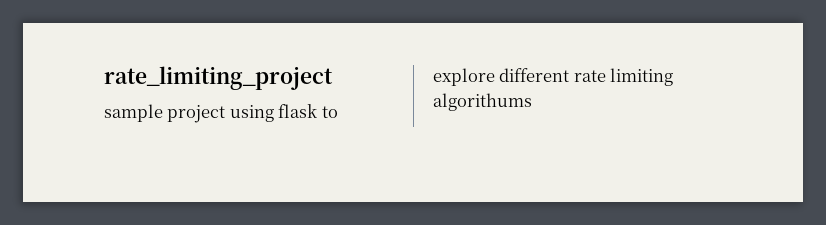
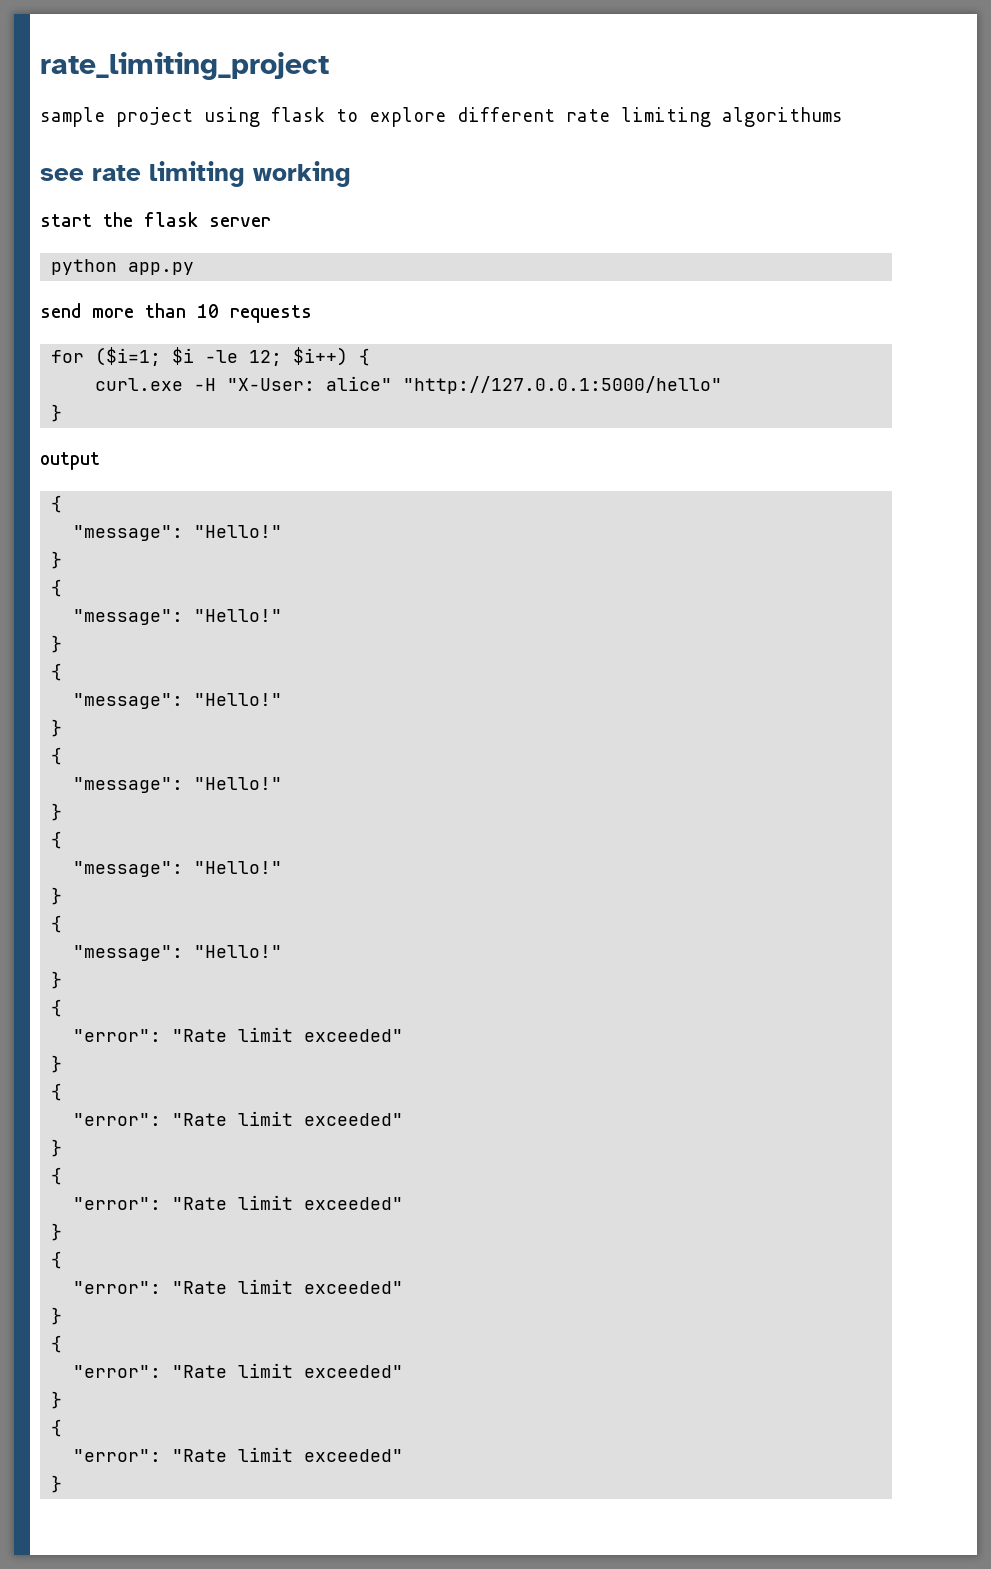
(532, 102) none -> [40,161,351,187] [40,212,271,227] [51,259,195,275] [40,303,312,323] [51,347,371,366] [95,376,723,394] [51,404,63,422] [40,452,100,470] [51,495,63,513] [73,525,283,541] [51,551,63,569] [51,579,63,597] [73,609,283,625] [51,635,63,653] [51,663,63,681] [73,693,283,709] [51,719,63,737] [51,747,63,765] [73,777,283,793] [51,803,63,821] [51,831,63,849] [73,861,283,877] [51,887,63,905] [51,915,63,933] [73,945,283,961] [51,971,63,989] [51,999,63,1017] [73,1027,404,1042] [51,1055,63,1073] [51,1083,63,1101] [73,1111,404,1126] [51,1139,63,1157] [51,1167,63,1185] [73,1195,404,1210] [51,1223,63,1241] [51,1251,63,1269] [73,1279,404,1294] [51,1307,63,1325] [51,1335,63,1353] [73,1363,404,1378] [51,1391,63,1409] [51,1419,63,1437] [73,1447,404,1462] [51,1475,63,1493] // see rate limiting working // start the flask server // python app.py // send more than 10 requests // for ($i=1; $i -le 12; $i++) { // curl.exe -H "X-User: alice" "http://127.0.0.1:5000/hello" // } // output // { // "message": "Hello!" // } // { // "message": "Hello!" // } // { // "message": "Hello!" // } // { // "message": "Hello!" // } // { // "message": "Hello!" // } // { // "message": "Hello!" // } // { // "error": "Rate limit exceeded" // } // { // "error": "Rate limit exceeded" // } // { // "error": "Rate limit exceeded" // } // { // "error": "Rate limit exceeded" // } // { // "error": "Rate limit exceeded" // } // { // "error": "Rate limit exceeded" // }

